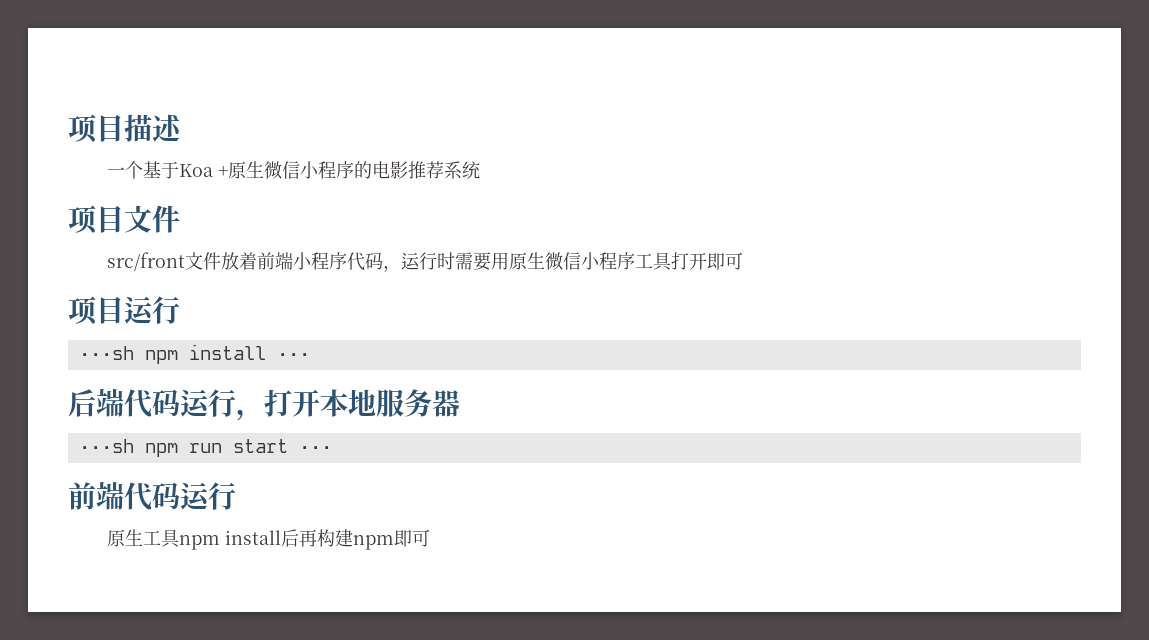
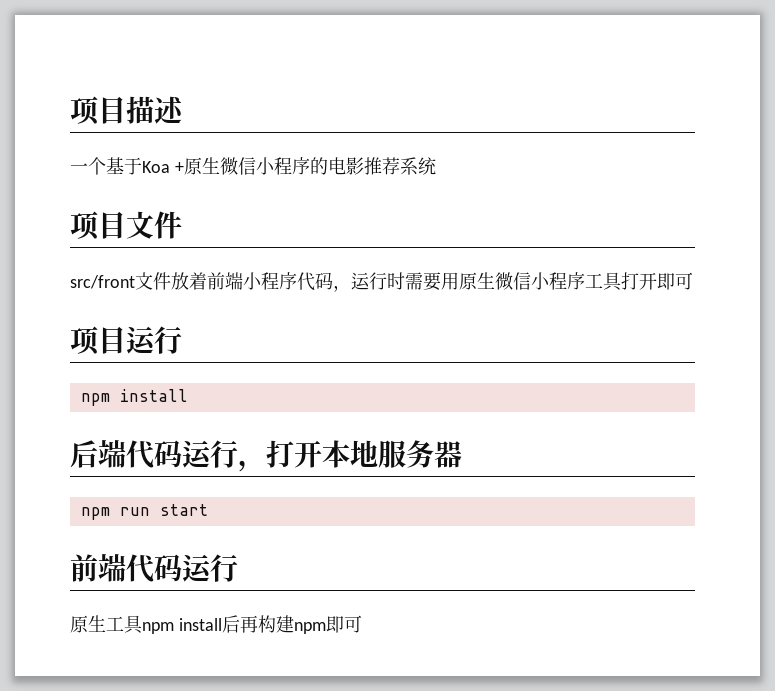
[78,344,310,364] ···sh npm install ··· -> [80,389,188,406] npm install
[78,439,134,453] ···sh -> (462, 454) none
[298,446,332,453] ··· -> (208, 510) none

